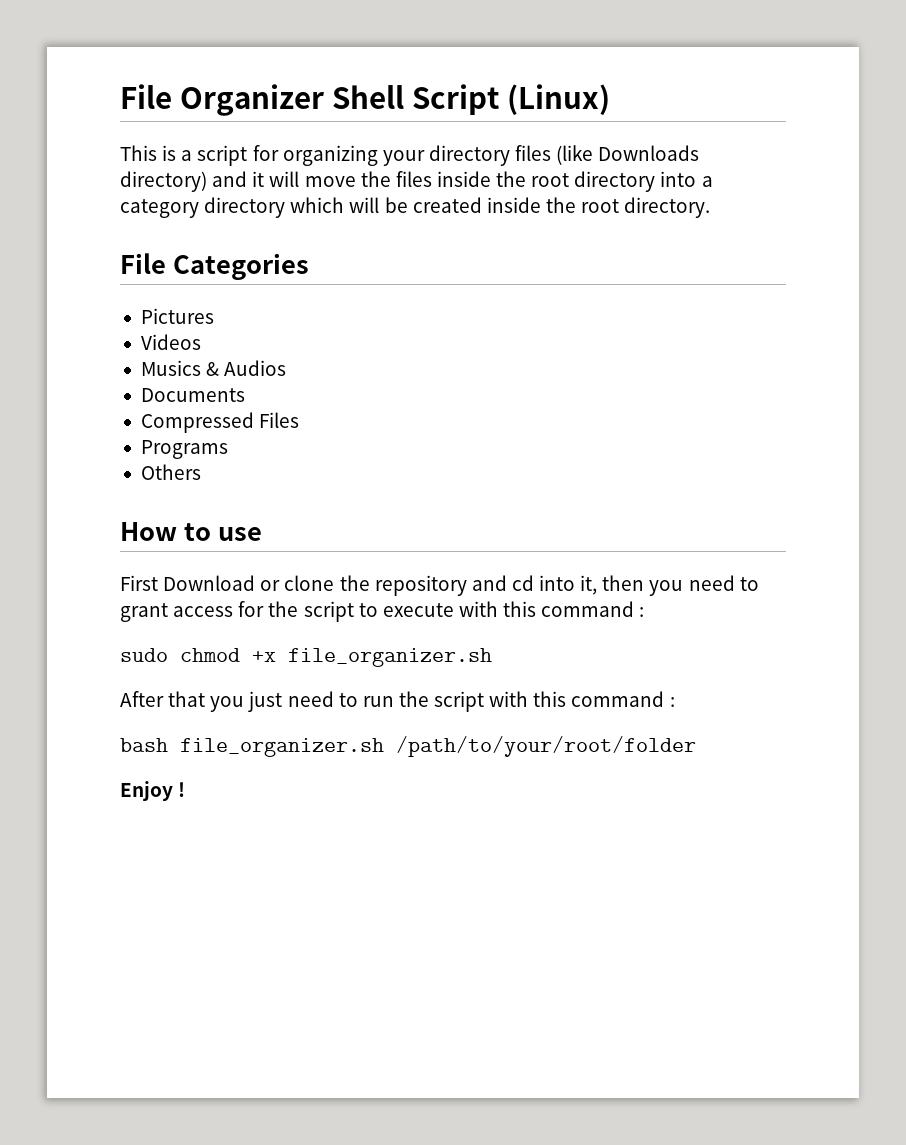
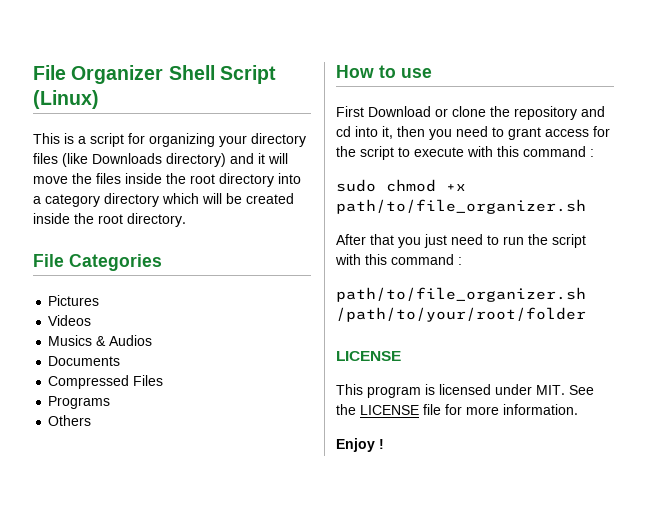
[288,648,492,667] file_organizer.sh -> [336,199,586,214] path/to/file_organizer.sh
[120,738,384,757] bash file_organizer.sh -> [336,287,586,302] path/to/file_organizer.sh
(696, 746) none -> [336,351,401,361] [336,384,594,398] [336,404,578,415] // LICENSE // This program is licensed under MIT. See the LICENSE file for more information.

